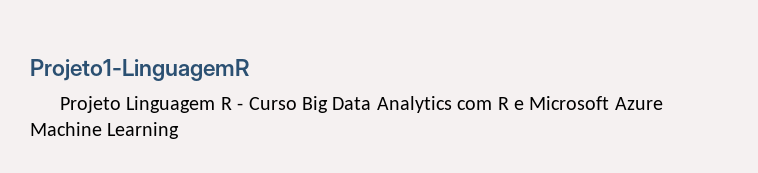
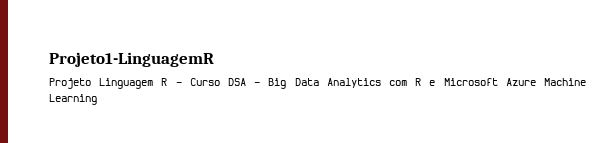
(297, 103) none -> [228,78,261,86] DSA -

